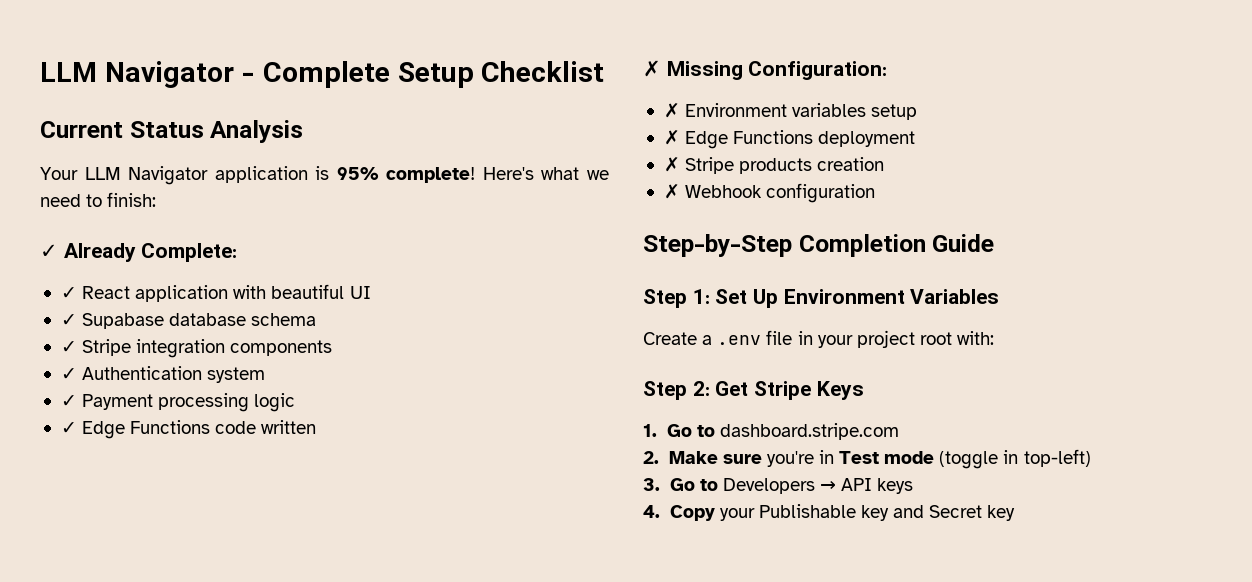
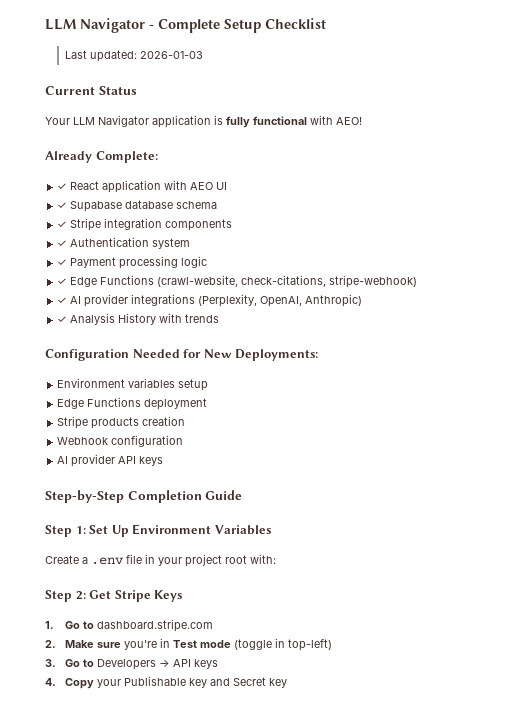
(605, 71) none -> [64,50,203,62] // Last updated: 2026-01-03
[210,120,304,143] Analysis -> (137, 90) none
[336,167,609,183] [40,192,157,207] [40,244,58,258] 95% complete! Here's what we need to finish: // ✓ -> [226,115,362,128] fully functional with AEO! //
[271,284,345,299] beautiful -> [190,182,214,190] AEO
[215,420,317,434] [643,60,888,80] [663,103,680,118] code written // ✗ Missing Configuration: // ✗ -> [157,275,418,288] [57,294,363,307] [57,313,220,325] [45,349,319,361] (crawl-website, check-citations, stripe-webhook) // ✓ AI provider integrations (Perplexity, OpenAI, Anthropic) // ✓ Analysis History with trends // Configuration Needed for New Deployments: //
[663,130,680,145] ✗ -> (209, 385) none
[663,157,680,172] ✗ -> (208, 404) none
[663,184,680,199] ✗ -> (186, 421) none
(876, 193) none -> [57,454,164,467] // AI provider API keys

